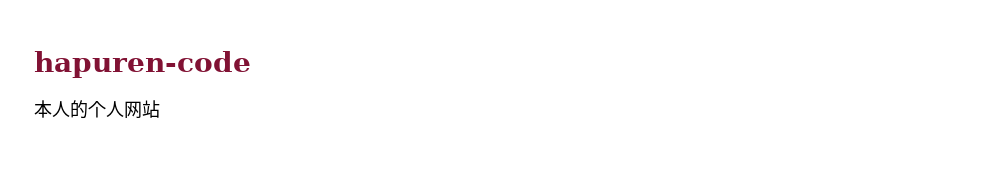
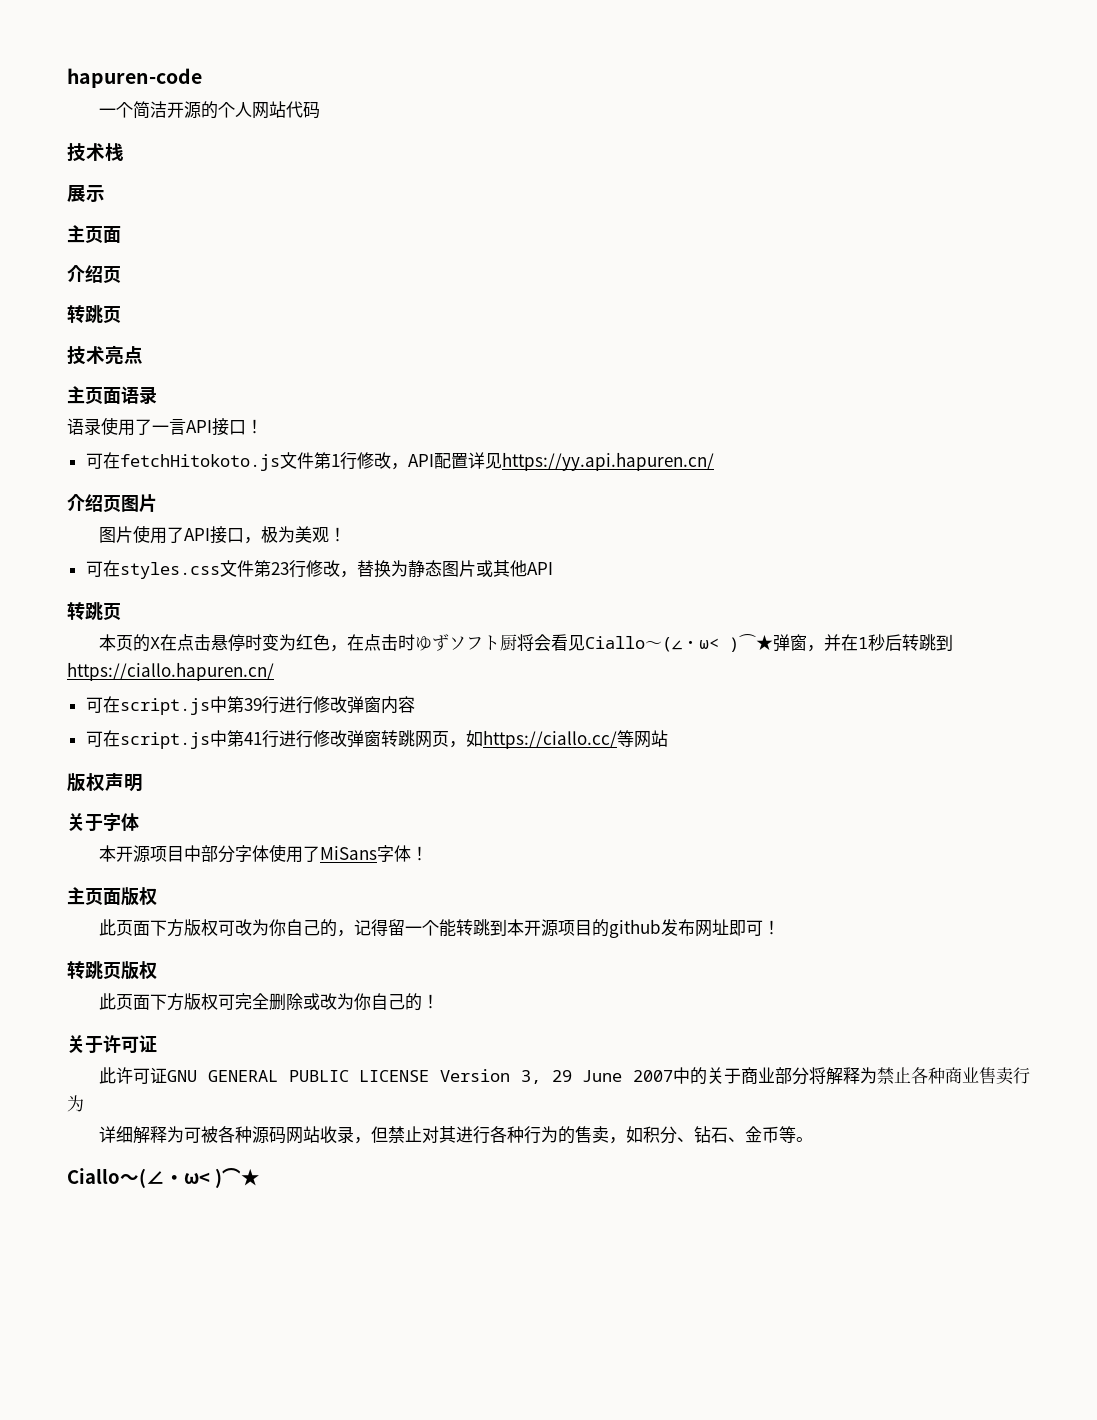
[34,100,160,119] 本人的个人网站 -> [99,101,321,119] [67,143,124,162] [67,185,105,202] [67,225,121,243] [67,265,121,283] [67,305,121,324] [67,345,143,365] [67,386,157,405] [67,417,263,436] [85,452,714,471] [67,494,157,513] [99,525,347,544] [85,560,553,579] [67,602,121,621] [99,634,954,652] [67,662,274,681] [85,696,415,715] [85,730,668,749] [67,772,143,792] [67,813,139,831] [99,844,429,863] [67,887,157,906] [99,919,781,938] [67,961,157,980] [99,993,440,1011] [67,1035,157,1053] [99,1067,1030,1085] [67,1095,84,1112] [99,1126,814,1144] [67,1168,260,1188] 一个简洁开源的个人网站代码 // 技术栈 // 展示 // 主页面 // 介绍页 // 转跳页 // 技术亮点 // 主页面语录 // 语录使用了一言API接口！ // 可在fetchHitokoto.js文件第1行修改，API配置详见https://yy.api.hapuren.cn/ // 介绍页图片 // 图片使用了API接口，极为美观！ // 可在styles.css文件第23行修改，替换为静态图片或其他API // 转跳页 // 本页的X在点击悬停时变为红色，在点击时ゆずソフト厨将会看见Ciallo～(∠・ω< )⌒★弹窗，并在1秒后转跳到https://ciallo.hapuren.cn/ // 可在script.js中第39行进行修改弹窗内容 // 可在script.js中第41行进行修改弹窗转跳网页，如https://ciallo.cc/等网站 // 版权声明 // 关于字体 // 本开源项目中部分字体使用了MiSans字体！ // 主页面版权 // 此页面下方版权可改为你自己的，记得留一个能转跳到本开源项目的github发布网址即可！ // 转跳页版权 // 此页面下方版权可完全删除或改为你自己的！ // 关于许可证 // 此许可证GNU GENERAL PUBLIC LICENSE Version 3, 29 June 2007中的关于商业部分将解释为禁止各种商业售卖行为 // 详细解释为可被各种源码网站收录，但禁止对其进行各种行为的售卖，如积分、钻石、金币等。 // Ciallo～(∠・ω< )⌒★

